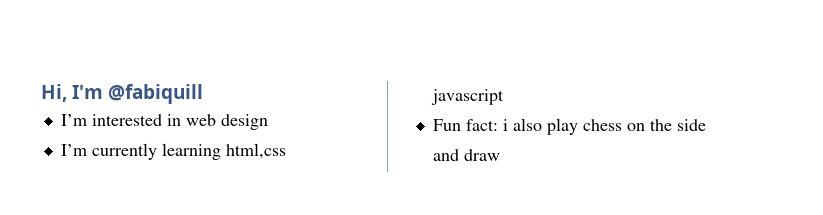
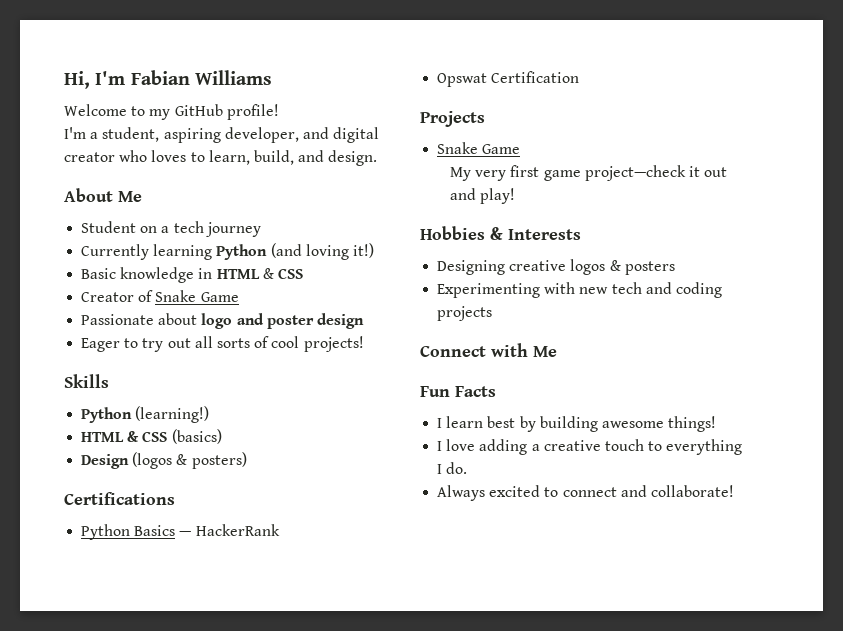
[108,84,204,104] [60,114,268,130] [60,143,286,160] [430,89,504,105] [432,118,706,135] [432,149,500,161] @fabiquill // I’m interested in web design // I’m currently learning html,css javascript // Fun fact: i also play chess on the side and draw -> [130,70,272,85] [64,104,279,120] [64,127,380,143] [64,150,378,166] [64,188,142,202] [81,221,261,237] [81,243,374,260] [81,267,303,283] [81,290,239,302] [81,313,364,329] [81,336,364,352] [64,374,109,388] [81,406,210,423] [81,429,222,444] [81,452,247,469] [64,492,175,505] [81,524,280,540] [437,71,580,87] [420,111,485,127] [437,142,521,154] [450,165,728,181] [450,188,516,204] [420,226,581,240] [437,259,675,275] [437,282,722,298] [437,306,493,321] [420,343,557,357] [420,386,496,397] [437,416,717,432] [437,439,743,455] [437,462,468,474] [437,485,734,501] Fabian Williams // Welcome to my GitHub profile! // I'm a student, aspiring developer, and digital creator who loves to learn, build, and design. // About Me // Student on a tech journey // Currently learning Python (and loving it!) // Basic knowledge in HTML & CSS // Creator of Snake Game // Passionate about logo and poster design // Eager to try out all sorts of cool projects! // Skills // Python (learning!) // HTML & CSS (basics) // Design (logos & posters) // Certifications // Python Basics — HackerRank // Opswat Certification // Projects // Snake Game // My very first game project—check it out and play! // Hobbies & Interests // Designing creative logos & posters // Experimenting with new tech and coding projects // Connect with Me // Fun Facts // I learn best by building awesome things! // I love adding a creative touch to everything I do. // Always excited to connect and collaborate!

